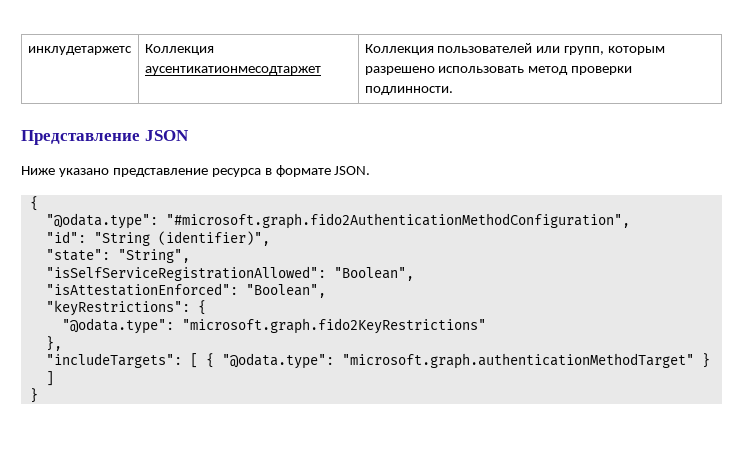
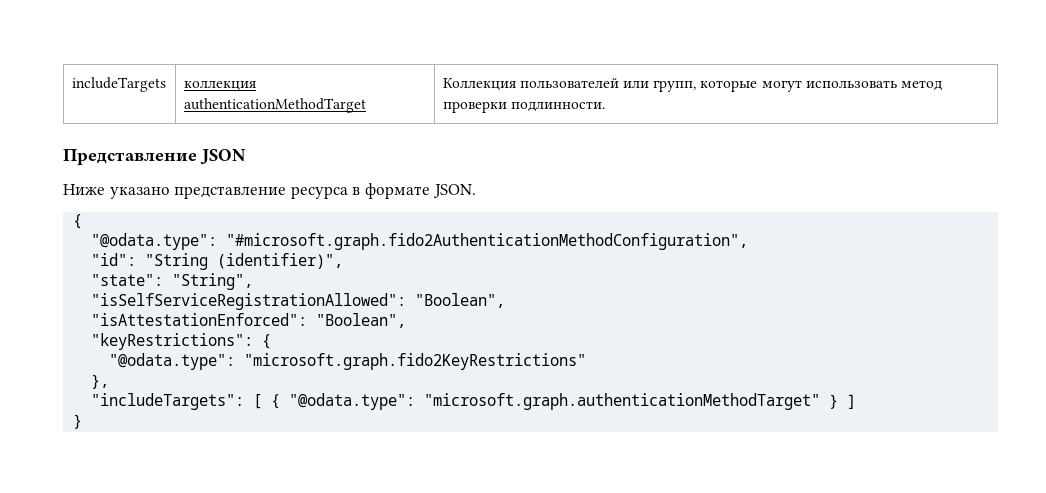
[27,46,132,55] [144,44,214,55] [144,66,321,75] инклудетаржетс | Коллекция аусентикатионмесодтаржет -> [71,77,166,92] [183,81,256,91] [183,98,366,113] includeTargets | коллекция authenticationMethodTarget
[608,46,666,55] [364,66,435,75] которым разрешено -> [700,80,802,92] которые могут

